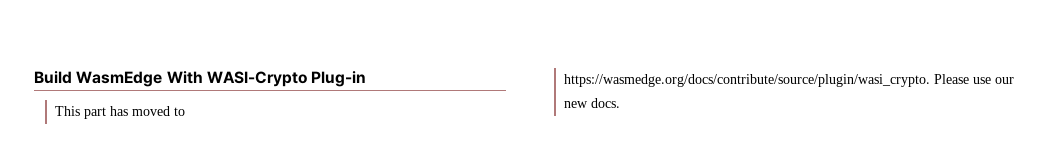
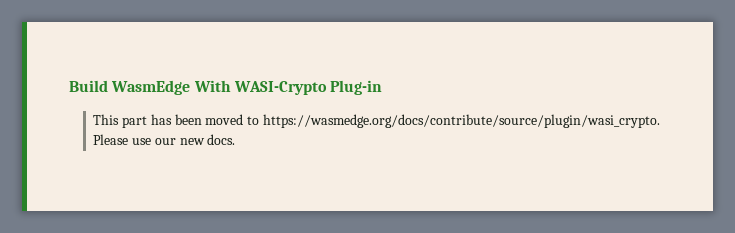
(128, 111) none -> [174,114,202,125] been

